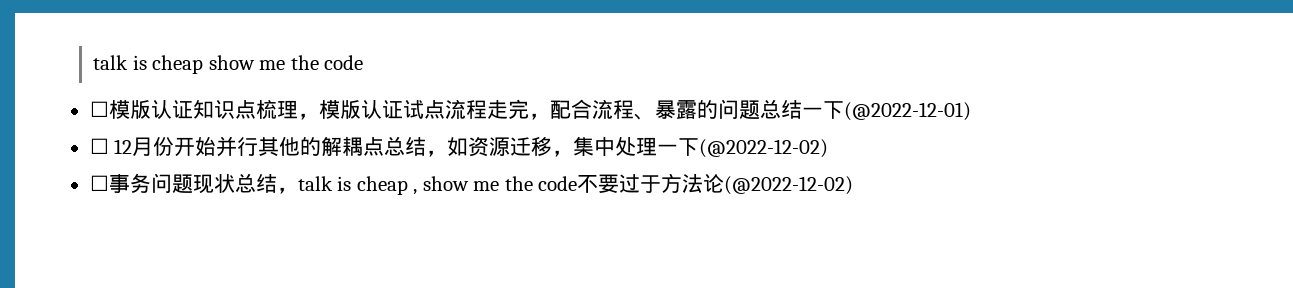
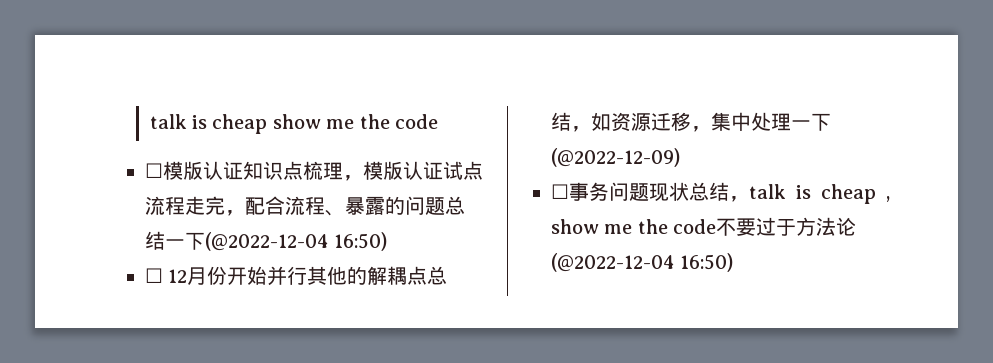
[843,102,971,121] (@2022-12-01) -> [205,232,388,251] (@2022-12-04 16:50)
[699,139,829,158] (@2022-12-02) -> [551,148,680,167] (@2022-12-09)
[724,176,854,195] (@2022-12-02) -> [551,253,734,272] (@2022-12-04 16:50)

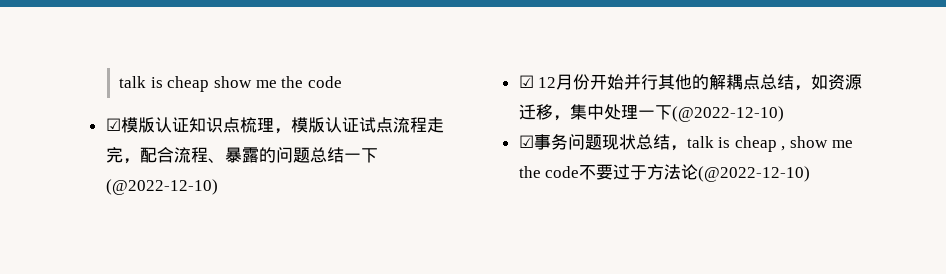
[145,163,163,178] ☐ -> [105,118,121,131] ☑
[205,232,388,251] [145,268,163,283] (@2022-12-04 16:50) // ☐ -> [105,179,218,195] [518,75,534,88] (@2022-12-10) // ☑
[551,148,680,167] [551,184,569,199] (@2022-12-09) // ☐ -> [671,106,784,122] [518,135,534,148] (@2022-12-10) // ☑
[551,253,734,272] (@2022-12-04 16:50) -> [698,166,811,182] (@2022-12-10)

